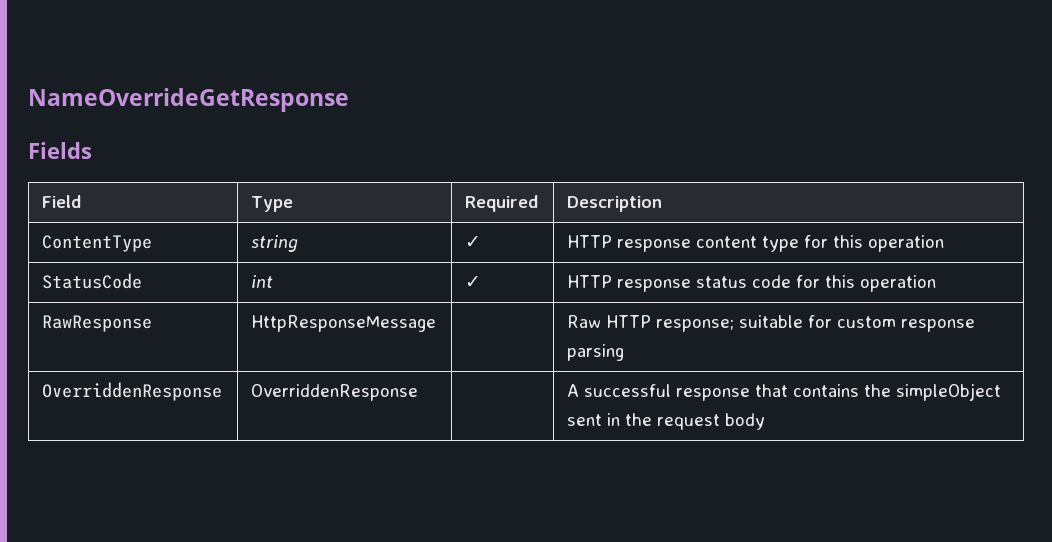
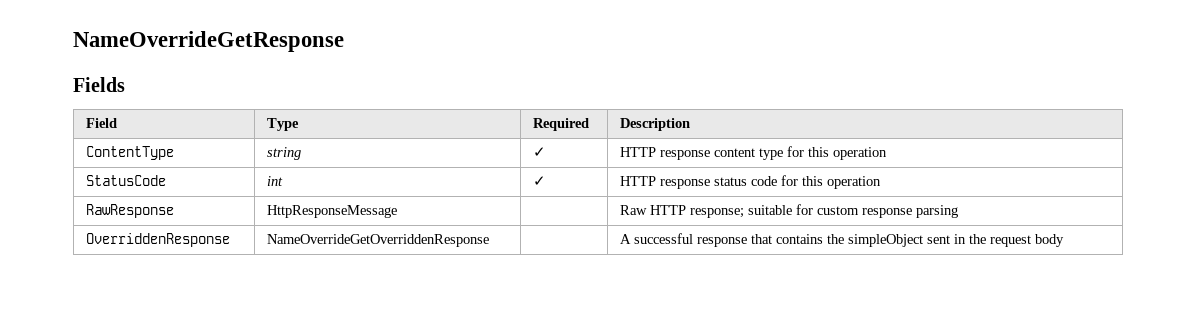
[251,384,419,401] OverriddenResponse -> [266,234,489,247] NameOverrideGetOverriddenResponse

